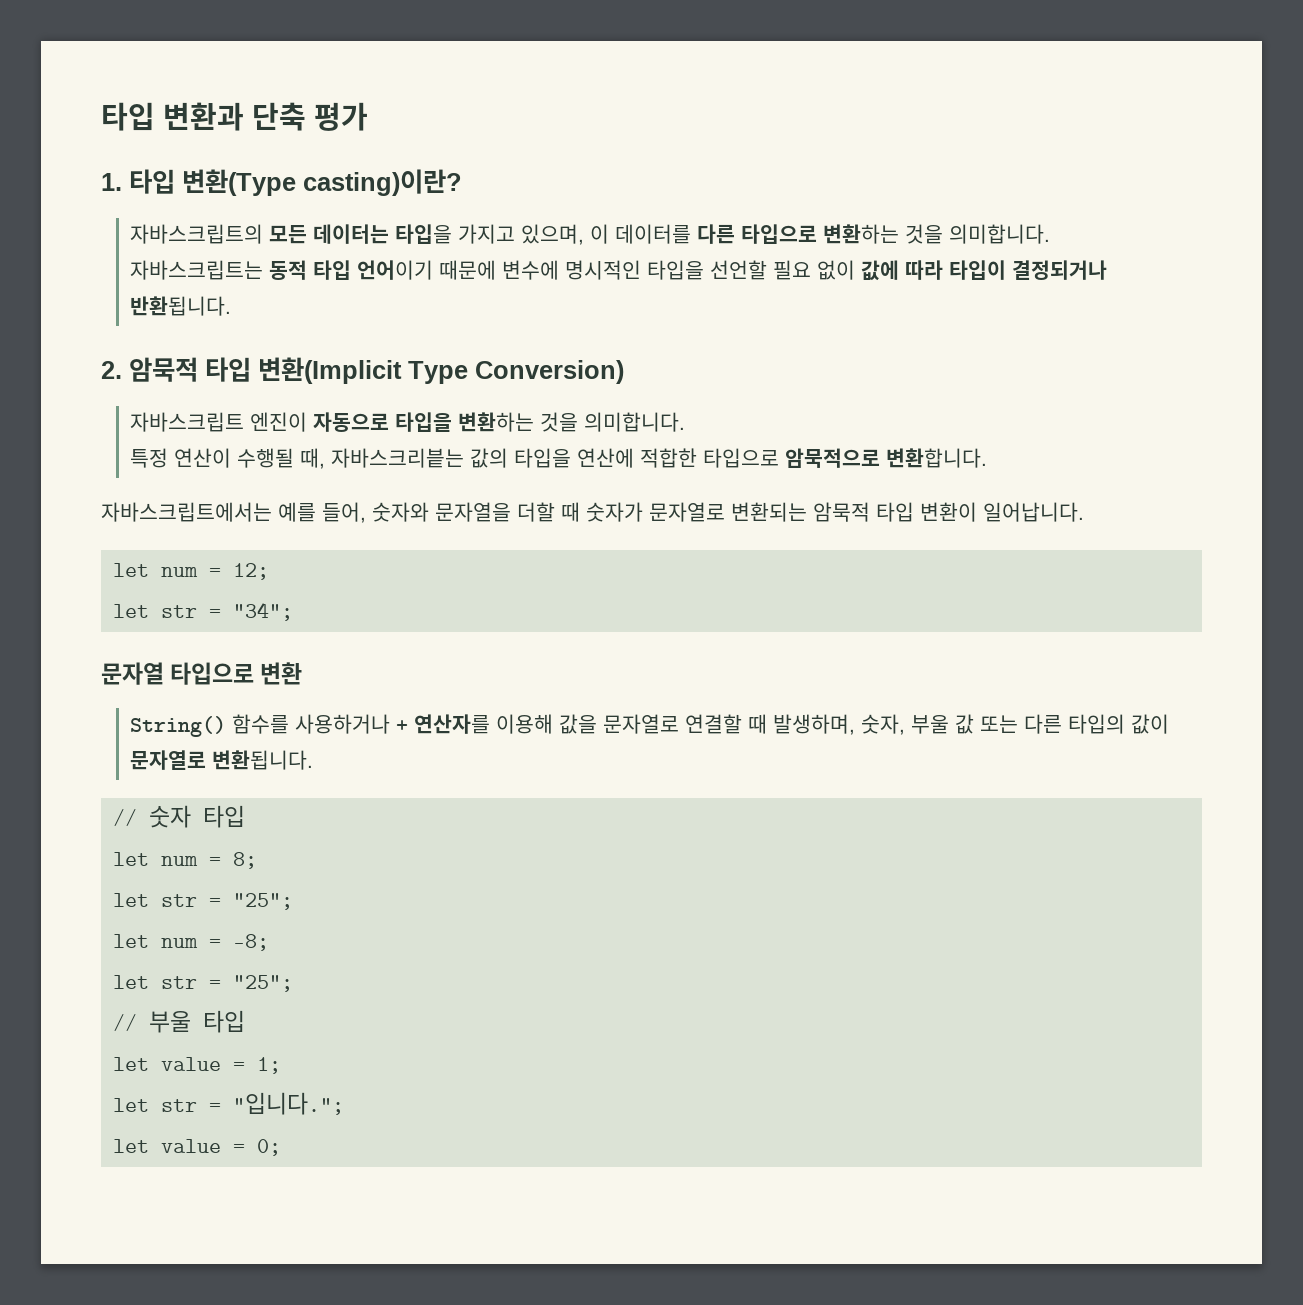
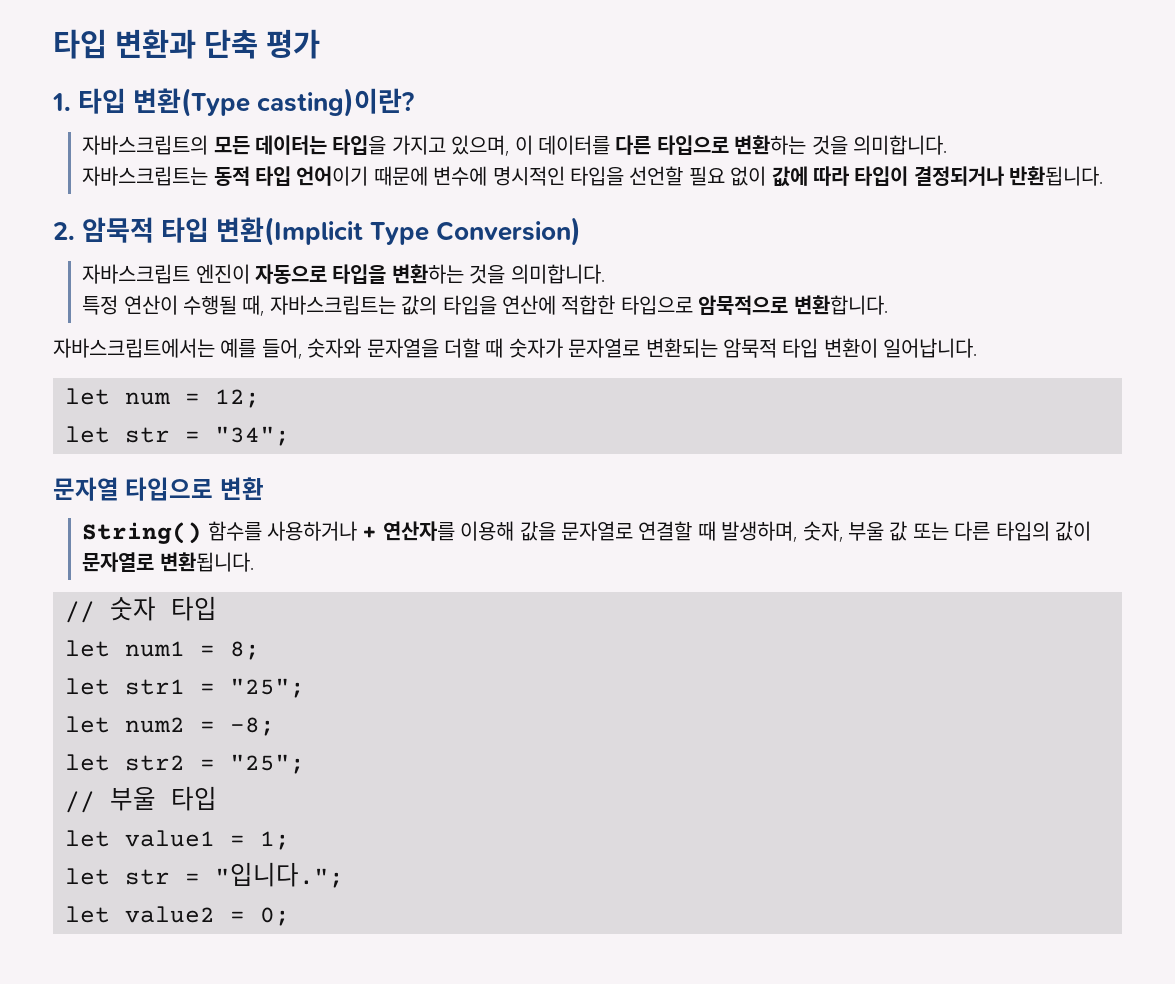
[331,448,465,468] 자바스크리븥는 -> [269,295,396,315] 자바스크립트는
[161,856,199,866] num -> [125,641,185,657] num1
[161,894,198,907] str -> [125,679,185,695] str1
[161,938,199,948] num -> [125,717,185,733] num2
[161,976,198,989] str -> [125,755,185,771] str2
[161,1057,222,1071] value -> [125,830,215,847] value1
[161,1139,222,1153] value -> [125,906,215,923] value2

